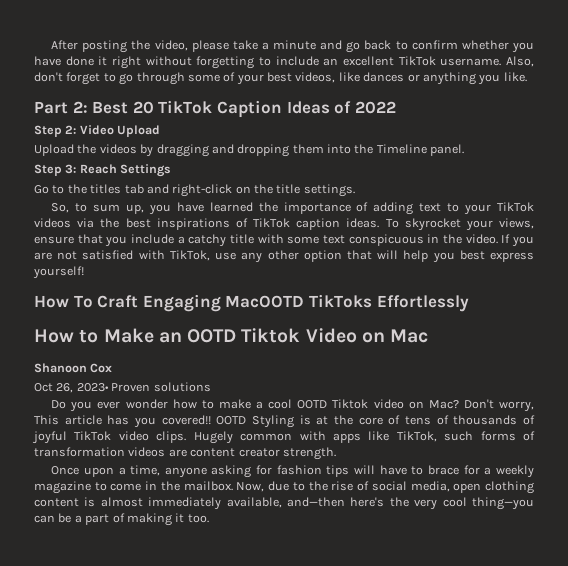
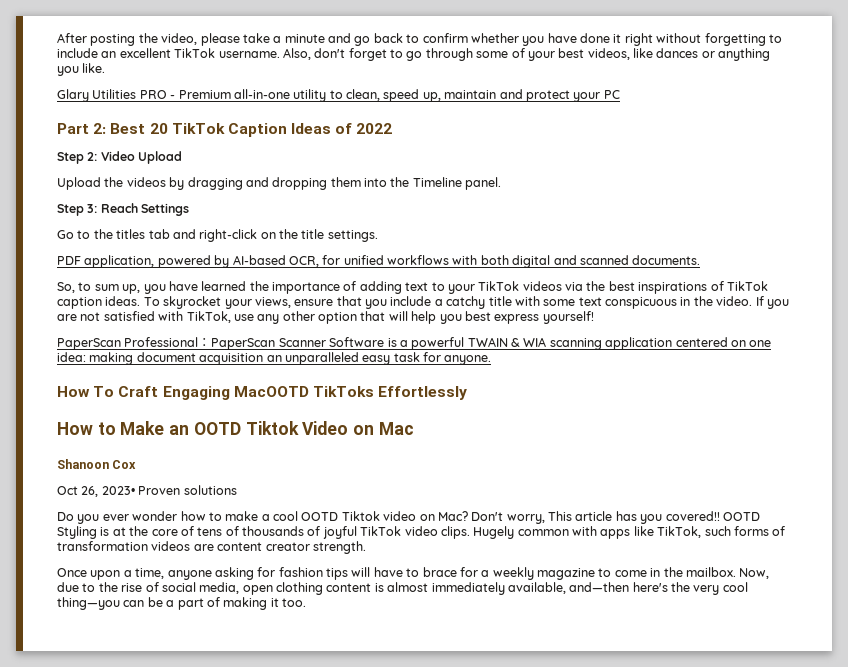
(527, 77) none -> [57,89,620,102] // Glary Utilities PRO - Premium all-in-one utility to clean, speed up, maintain and protect your PC
(355, 190) none -> [57,255,701,268] // PDF application, powered by AI-based OCR, for unified workflows with both digital and scanned documents.
(84, 272) none -> [57,337,772,350] [57,352,492,365] // PaperScan Professional：PaperScan Scanner Software is a powerful TWAIN & WIA scanning application centered on one idea: making document acquisition an unparalleled easy task for anyone.

